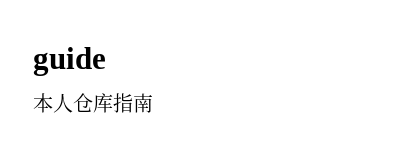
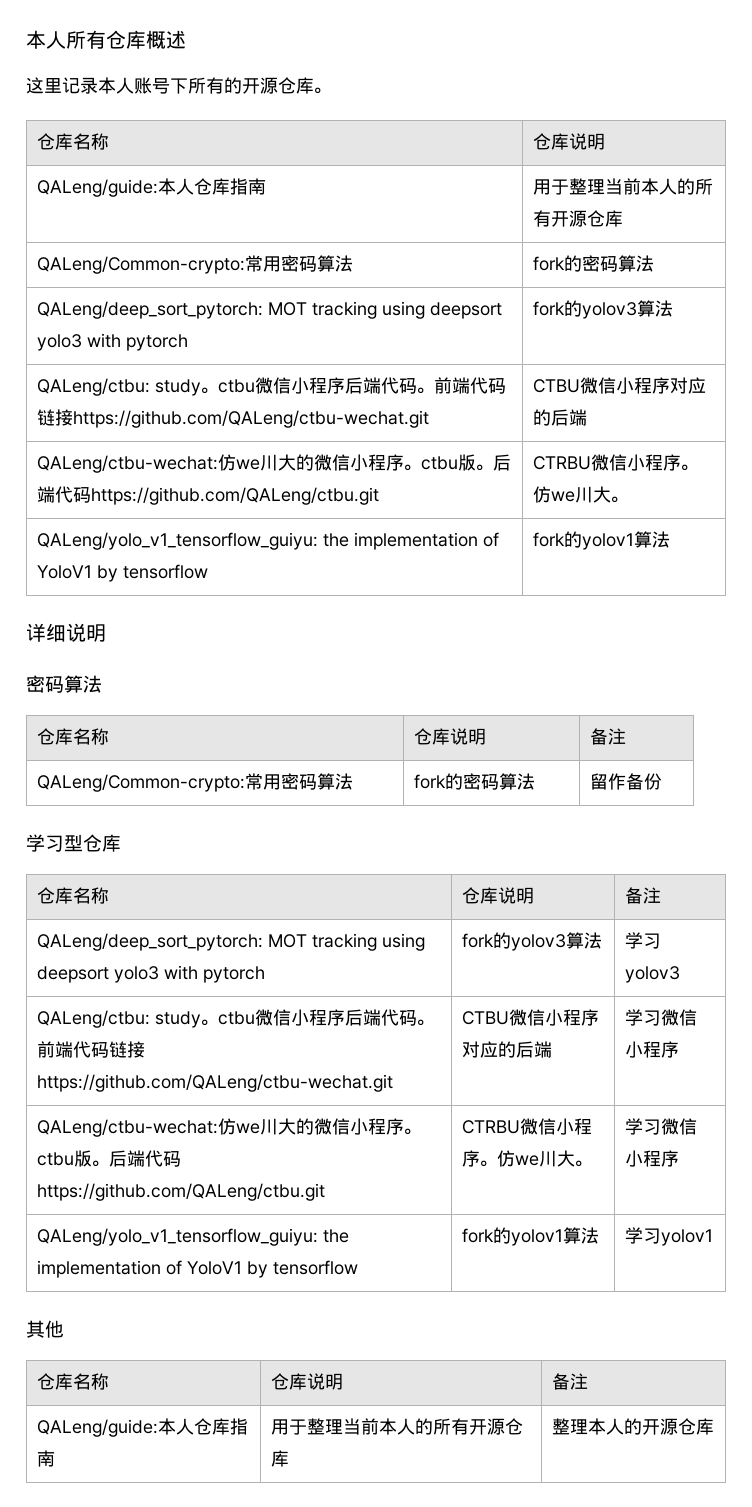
[33,47,106,76] [33,93,153,113] guide // 本人仓库指南 -> [26,30,186,49] [26,77,331,94] [37,133,110,150] [533,133,606,150] [37,178,267,197] [533,178,714,195] [533,210,624,227] [37,255,354,274] [533,255,655,272] [37,301,503,319] [37,333,189,351] [533,300,674,319] [37,377,507,396] [37,409,430,428] [533,377,707,394] [533,409,588,426] [37,454,512,473] [37,486,380,505] [533,454,699,471] [533,486,629,503] [37,532,500,550] [37,564,209,582] [533,531,671,550] [26,623,106,642] [26,675,102,693] [37,728,110,745] [414,728,487,745] [590,728,627,745] [37,773,354,792] [414,773,536,790] [590,773,663,790] [26,834,121,852] [37,887,110,904] [462,887,535,904] [625,887,662,904] [37,933,426,951] [37,965,266,983] [462,932,603,951] [625,932,662,949] [625,966,681,983] [37,1009,435,1028] [37,1041,146,1058] [37,1074,394,1092] [462,1009,600,1026] [462,1041,553,1058] [625,1009,698,1026] [625,1041,680,1058] [37,1118,422,1137] [37,1150,182,1167] [37,1183,326,1201] [462,1118,593,1135] [462,1150,593,1167] [625,1118,698,1135] [625,1150,680,1167] [37,1228,350,1246] [37,1260,359,1278] [462,1227,600,1246] [625,1227,714,1246] [26,1320,64,1338] [37,1373,110,1390] [271,1373,344,1390] [552,1373,589,1390] [37,1418,249,1437] [37,1450,56,1467] [271,1418,524,1435] [271,1450,290,1467] [552,1418,715,1435] 本人所有仓库概述 // 这里记录本人账号下所有的开源仓库。 // 仓库名称 | 仓库说明 // QALeng/guide:本人仓库指南 | 用于整理当前本人的所有开源仓库 // QALeng/Common-crypto:常用密码算法 | fork的密码算法 // QALeng/deep_sort_pytorch: MOT tracking using deepsort yolo3 with pytorch | fork的yolov3算法 // QALeng/ctbu: study。ctbu微信小程序后端代码。前端代码链接https://github.com/QALeng/ctbu-wechat.git | CTBU微信小程序对应的后端 // QALeng/ctbu-wechat:仿we川大的微信小程序。ctbu版。后端代码https://github.com/QALeng/ctbu.git | CTRBU微信小程序。仿we川大。 // QALeng/yolo_v1_tensorflow_guiyu: the implementation of YoloV1 by tensorflow | fork的yolov1算法 // 详细说明 // 密码算法 // 仓库名称 | 仓库说明 | 备注 // QALeng/Common-crypto:常用密码算法 | fork的密码算法 | 留作备份 // 学习型仓库 // 仓库名称 | 仓库说明 | 备注 // QALeng/deep_sort_pytorch: MOT tracking using deepsort yolo3 with pytorch | fork的yolov3算法 | 学习yolov3 // QALeng/ctbu: study。ctbu微信小程序后端代码。前端代码链接https://github.com/QALeng/ctbu-wechat.git | CTBU微信小程序对应的后端 | 学习微信小程序 // QALeng/ctbu-wechat:仿we川大的微信小程序。ctbu版。后端代码https://github.com/QALeng/ctbu.git | CTRBU微信小程序。仿we川大。 | 学习微信小程序 // QALeng/yolo_v1_tensorflow_guiyu: the implementation of YoloV1 by tensorflow | fork的yolov1算法 | 学习yolov1 // 其他 // 仓库名称 | 仓库说明 | 备注 // QALeng/guide:本人仓库指南 | 用于整理当前本人的所有开源仓库 | 整理本人的开源仓库

